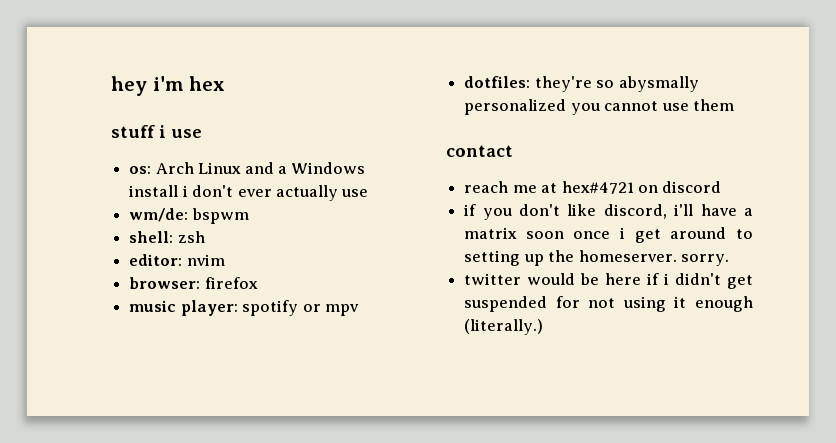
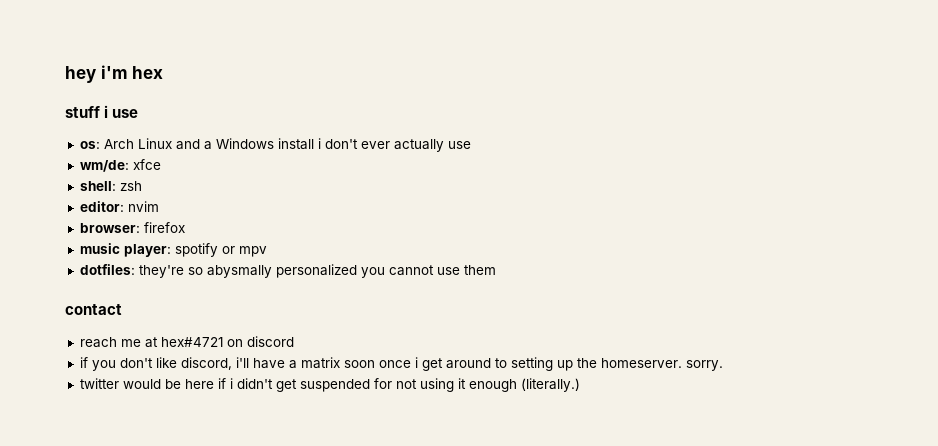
[191,208,249,224] bspwm -> [132,159,161,170] xfce

